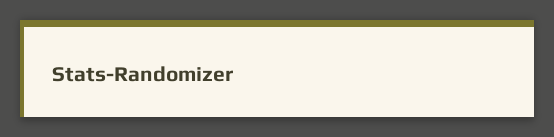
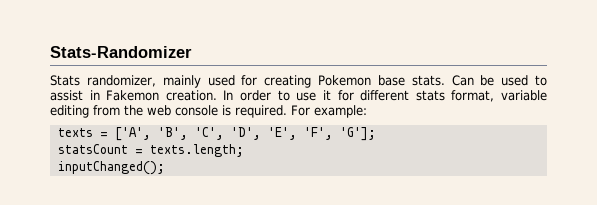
(233, 74) none -> [50,75,547,88] [50,90,548,102] [50,105,367,118] [57,127,376,141] [57,144,244,157] [57,161,165,175] // Stats randomizer, mainly used for creating Pokemon base stats. Can be used to assist in Fakemon creation. In order to use it for different stats format, variable editing from the web console is required. For example: // texts = ['A', 'B', 'C', 'D', 'E', 'F', 'G']; // statsCount = texts.length; // inputChanged();

